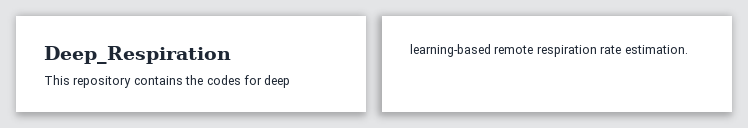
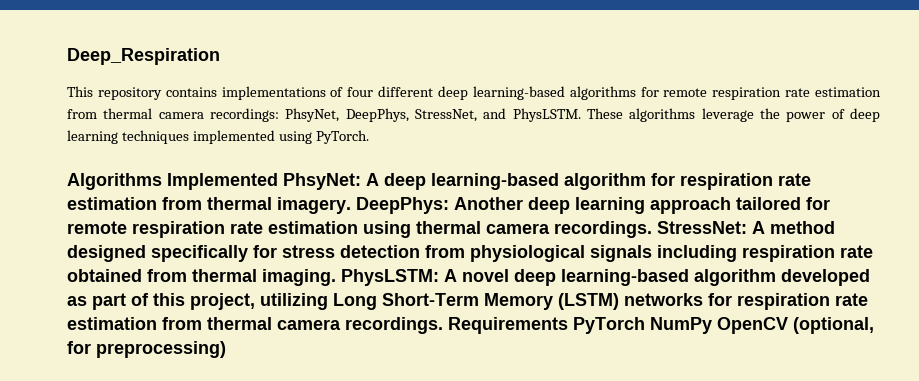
[185,75,291,88] [410,44,688,57] the codes for deep learning-based remote respiration rate estimation. -> [221,86,881,100] [67,108,881,122] [67,130,369,144] [67,173,811,190] [67,197,830,214] [67,221,835,238] [67,245,873,262] [67,269,870,286] [67,293,868,310] [67,317,874,334] [67,341,226,358] implementations of four different deep learning-based algorithms for remote respiration rate estimation from thermal camera recordings: PhsyNet, DeepPhys, StressNet, and PhysLSTM. These algorithms leverage the power of deep learning techniques implemented using PyTorch. // Algorithms Implemented PhsyNet: A deep learning-based algorithm for respiration rate estimation from thermal imagery. DeepPhys: Another deep learning approach tailored for remote respiration rate estimation using thermal camera recordings. StressNet: A method designed specifically for stress detection from physiological signals including respiration rate obtained from thermal imaging. PhysLSTM: A novel deep learning-based algorithm developed as part of this project, utilizing Long Short-Term Memory (LSTM) networks for respiration rate estimation from thermal camera recordings. Requirements PyTorch NumPy OpenCV (optional, for preprocessing)

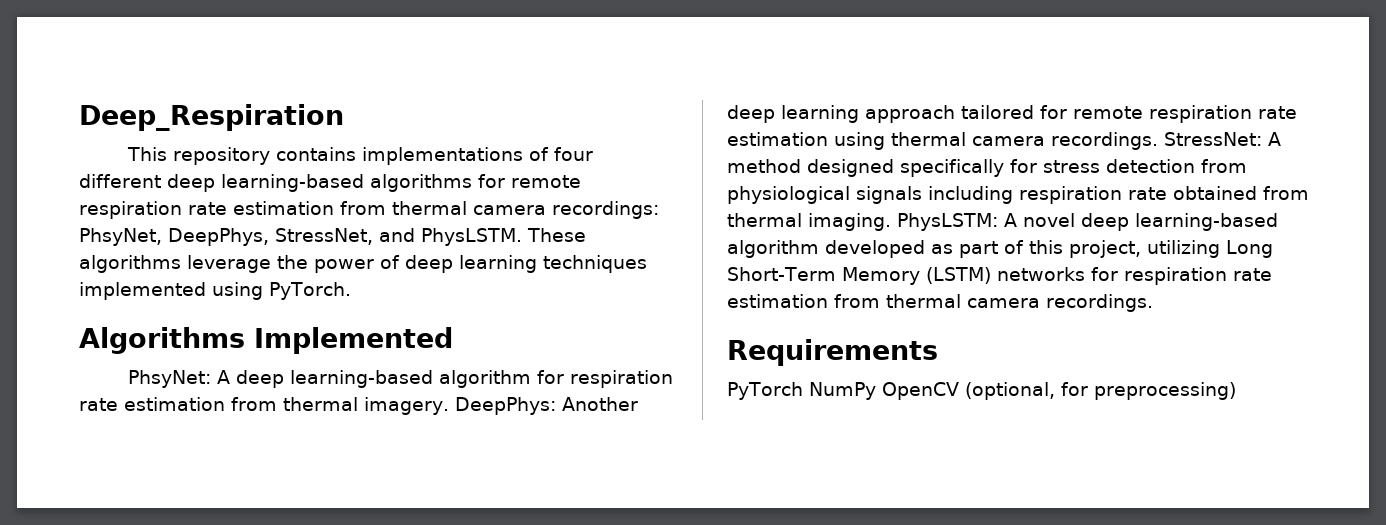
(278, 181) none -> (453, 340) //
(443, 325) none -> (1153, 303) //
(568, 325) none -> (938, 352) //

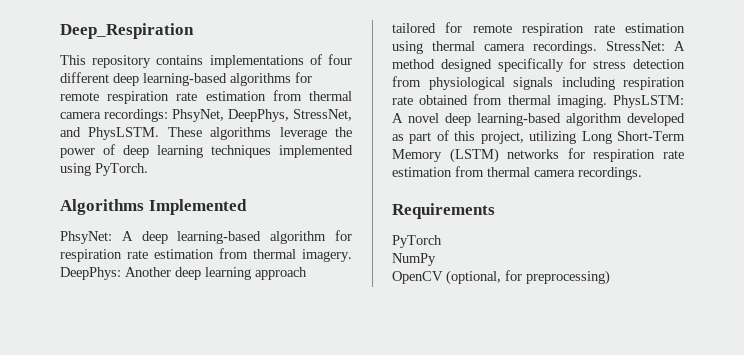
(803, 391) none -> (442, 241) //
(876, 391) none -> (436, 259) //

